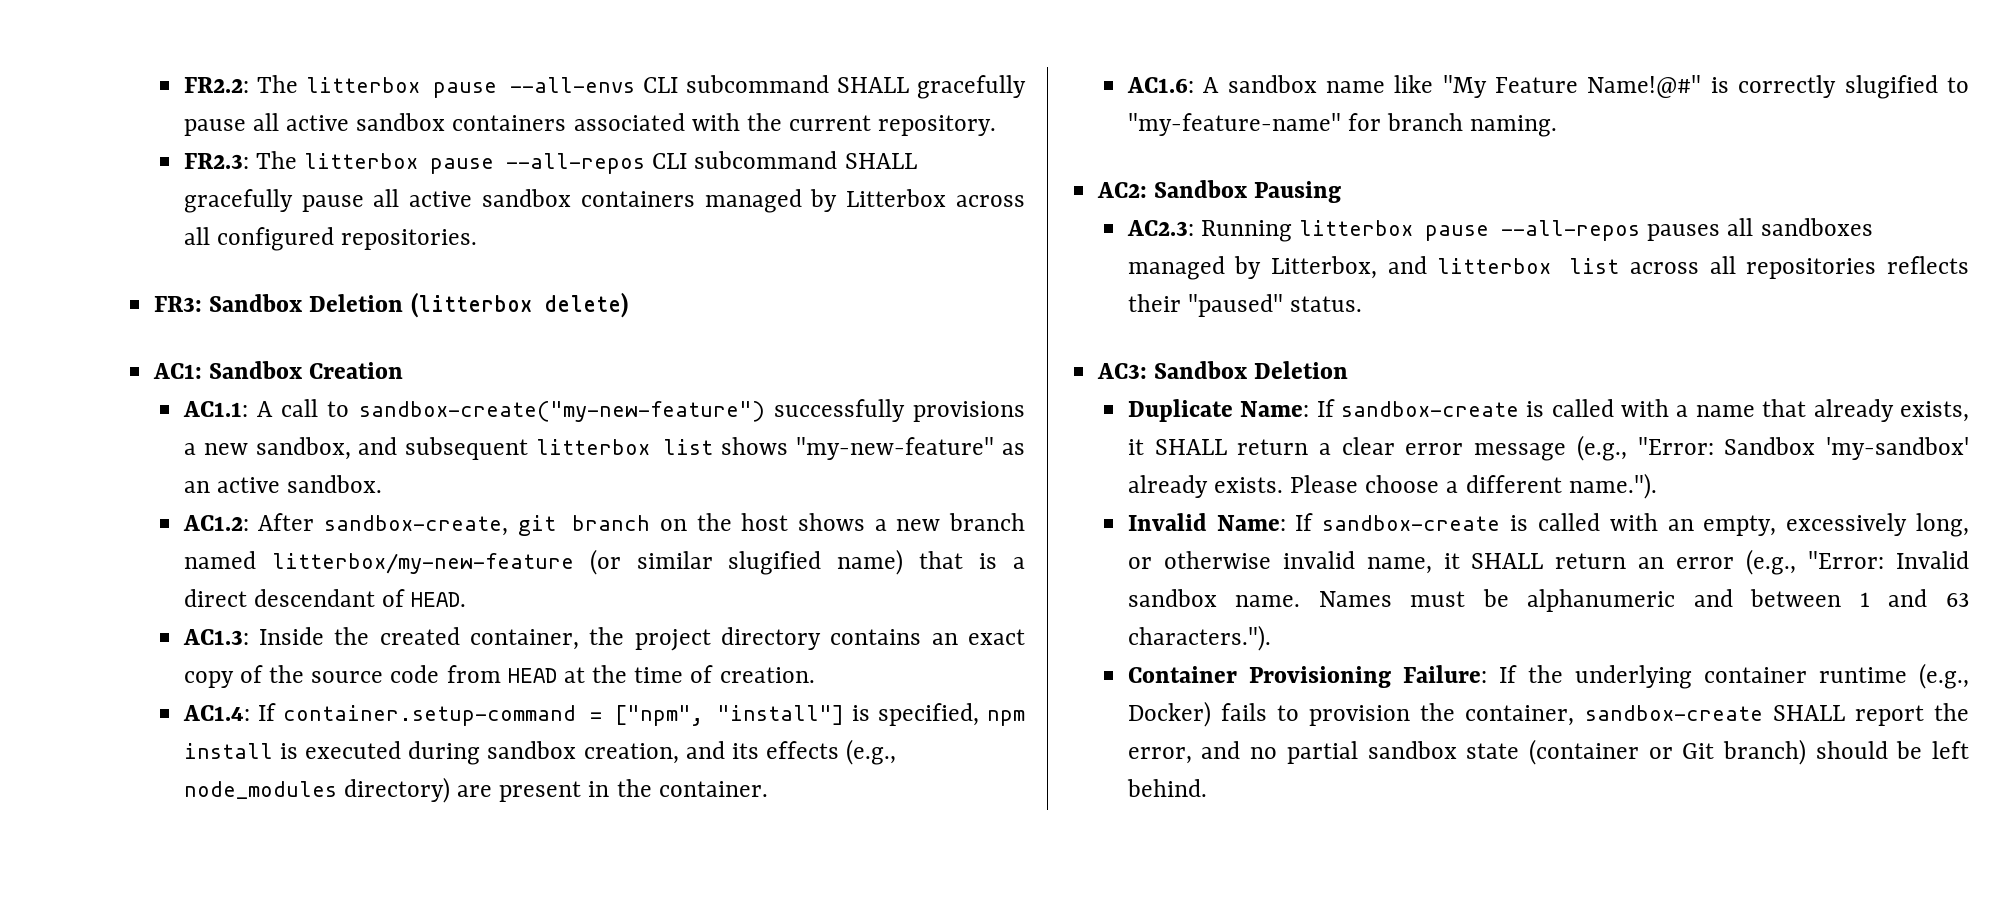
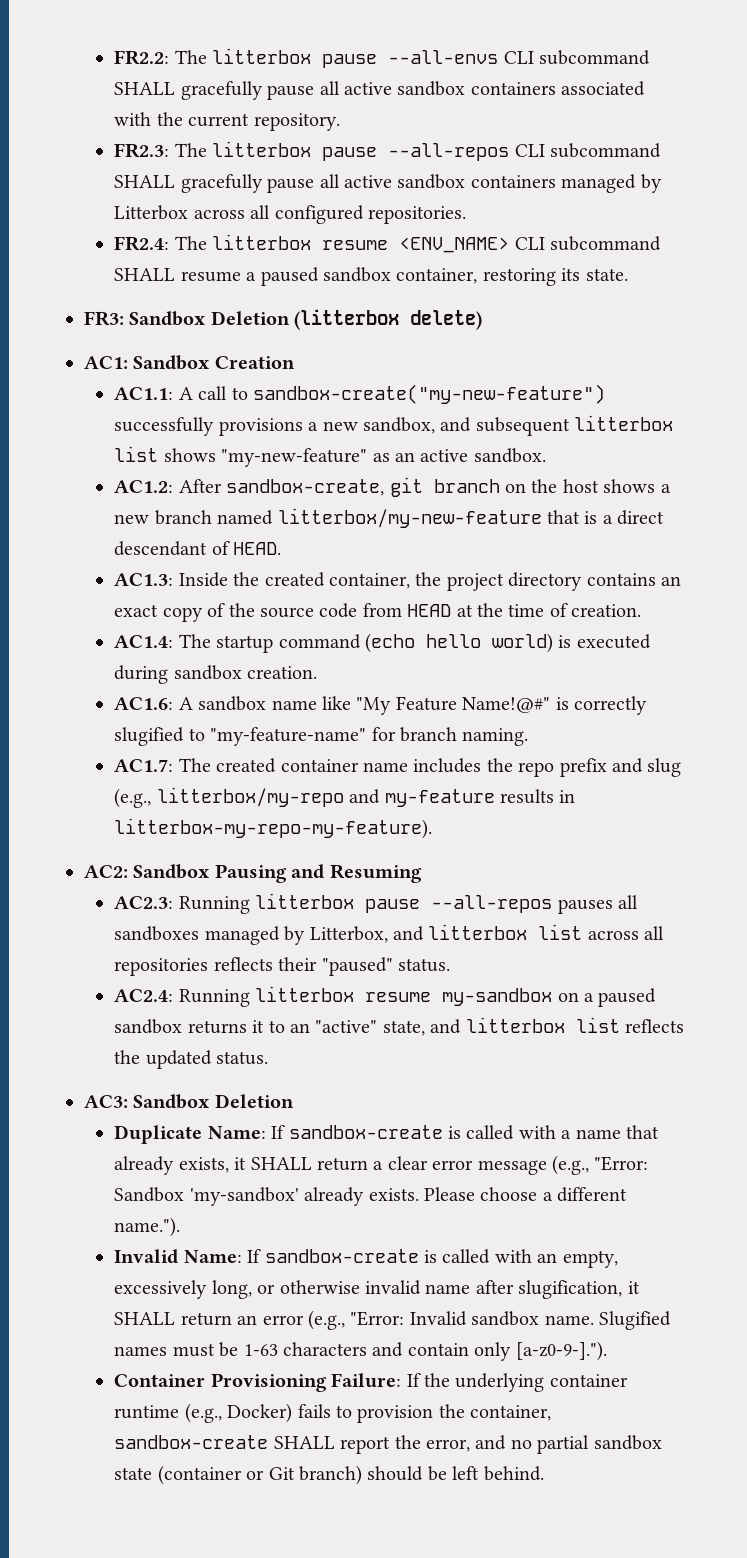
(478, 239) none -> [114,234,661,253] [114,267,628,286] // FR2.4: The litterbox resume <ENV_NAME> CLI subcommand SHALL resume a paused sandbox container, restoring its state.
[589,549,904,575] (or similar slugified name) -> (542, 518) none
[257,703,1025,726] [183,739,897,765] [183,777,768,803] If container.setup-command = ["npm", "install"] is specified, npm install is executed during sandbox creation, and its effects (e.g., node_modules directory) are present in the container. -> [178,633,651,653] [114,665,318,684] The startup command (echo hello world) is executed during sandbox creation.
(1558, 126) none -> [114,758,682,777] [114,787,576,808] [114,818,433,839] // AC1.7: The created container name includes the repo prefix and slug (e.g., litterbox/my-repo and my-feature results in litterbox-my-repo-my-feature).
(1342, 192) none -> [291,864,422,883] and Resuming
(1363, 304) none -> [114,986,657,1007] [114,1017,684,1036] [114,1050,269,1069] // AC2.4: Running litterbox resume my-sandbox on a paused sandbox returns it to an "active" state, and litterbox list reflects the updated status.
[1366,557,1432,574] name, -> [425,1280,623,1299] name after slugification,
[1318,589,1969,612] [1127,625,1271,651] Names must be alphanumeric and between 1 and 63 characters."). -> [598,1311,671,1330] [114,1341,607,1361] Slugified names must be 1-63 characters and contain only [a-z0-9-].").

